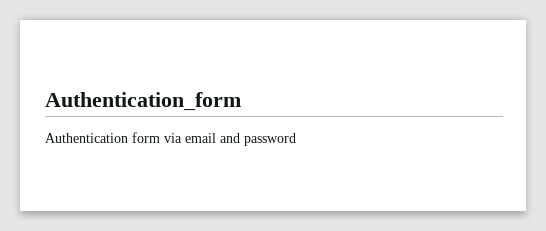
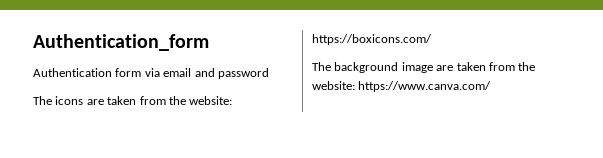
(296, 139) none -> [33,96,233,105] [312,34,432,45] [312,62,536,73] [312,81,492,92] // The icons are taken from the website: https://boxicons.com/ // The background image are taken from the website: https://www.canva.com/

